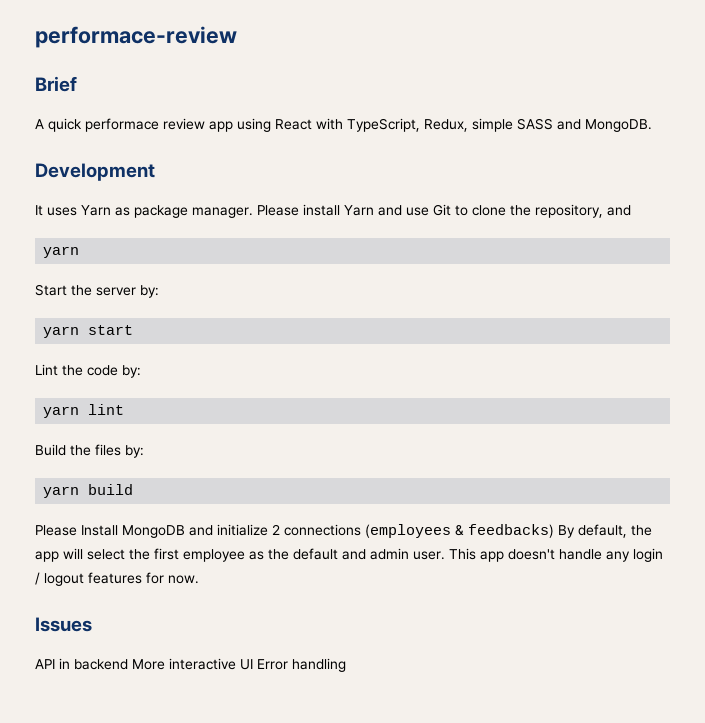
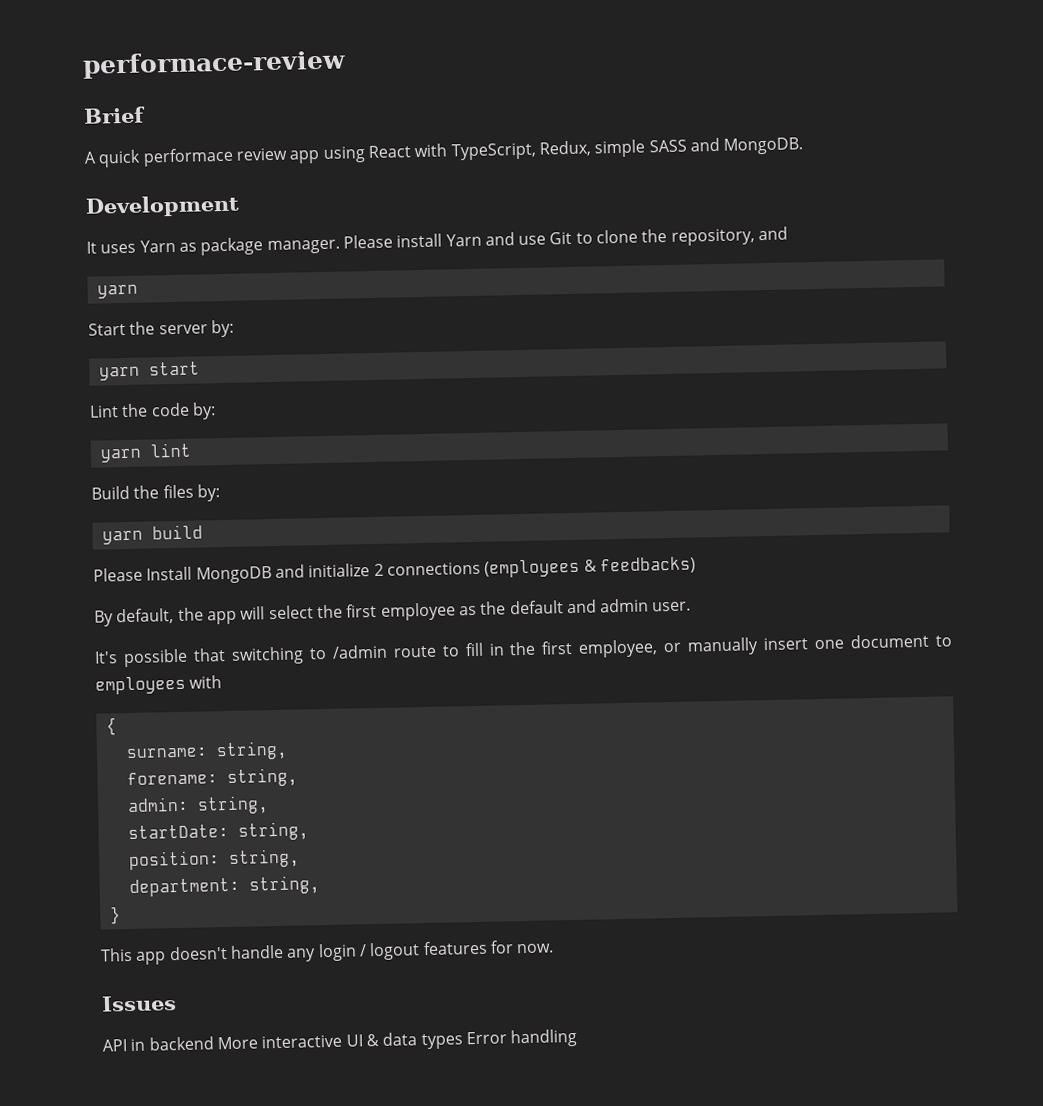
(554, 531) none -> (696, 565) //
(445, 555) none -> [94,633,953,668] [95,675,223,695] [105,717,117,736] [125,740,288,761] [126,767,298,788] [126,795,269,815] [127,821,309,841] [127,848,300,871] [128,875,320,898] [109,906,121,925] // It's possible that switching to /admin route to fill in the first employee, or manually insert one document to employees with // { // surname: string, // forename: string, // admin: string, // startDate: string, // position: string, // department: string, // } //
(253, 664) none -> [365,1032,464,1050] & data types

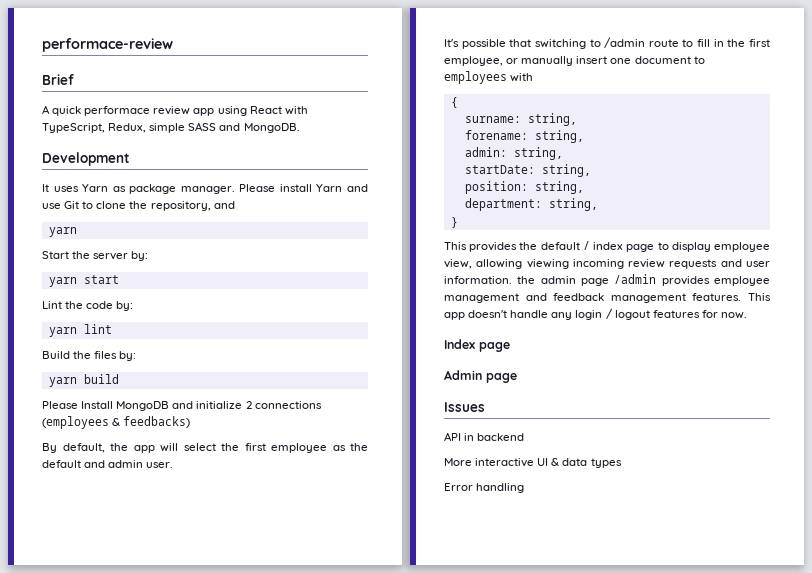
(133, 954) none -> [469,241,770,252] [444,259,770,269] [444,274,770,286] [444,293,771,303] provides the default / index page to display employee view, allowing viewing incoming review requests and user information. the admin page /admin provides employee management and feedback management features. This
(555, 948) none -> [444,339,510,352] [444,370,517,383] // Index page // Admin page
(214, 1043) none -> (525, 437) //
(464, 1041) none -> (622, 463) //

